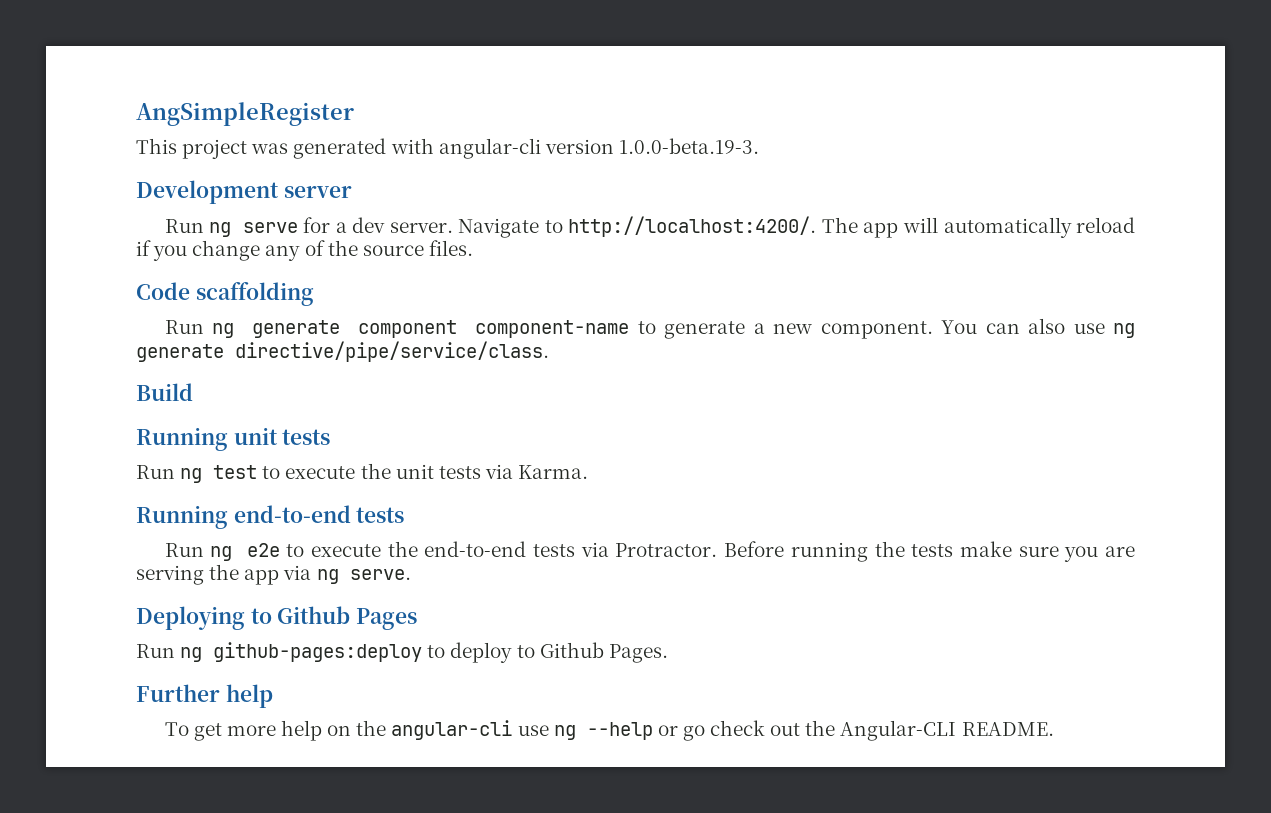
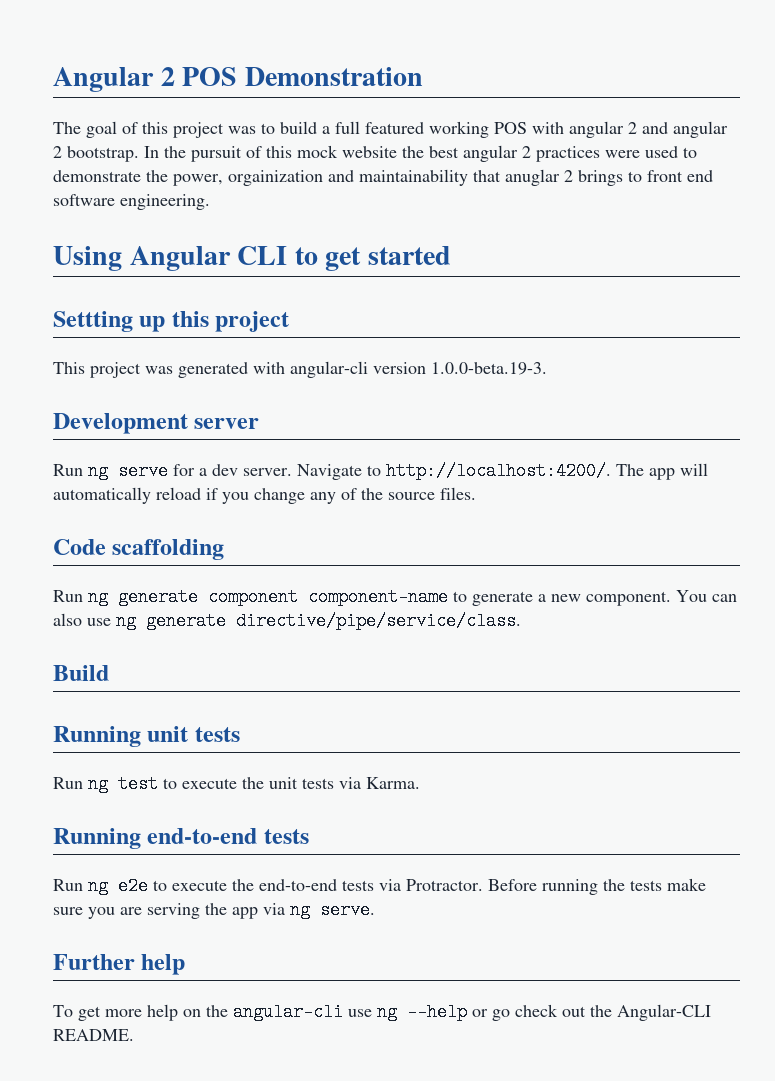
[136,102,354,126] AngSimpleRegister -> [53,67,423,92] [53,121,728,138] [53,145,697,162] [53,169,713,186] [53,194,210,210] [53,246,451,271] [53,311,290,332] Angular 2 POS Demonstration // The goal of this project was to build a full featured working POS with angular 2 and angular 2 bootstrap. In the pursuit of this mock website the best angular 2 practices were used to demonstrate the power, orgainization and maintainability that anuglar 2 brings to front end software engineering. // Using Angular CLI to get started // Settting up this project
[136,606,418,630] [136,642,668,663] // Deploying to Github Pages // Run ng github-pages:deploy to deploy to Github Pages. -> (375, 910) none

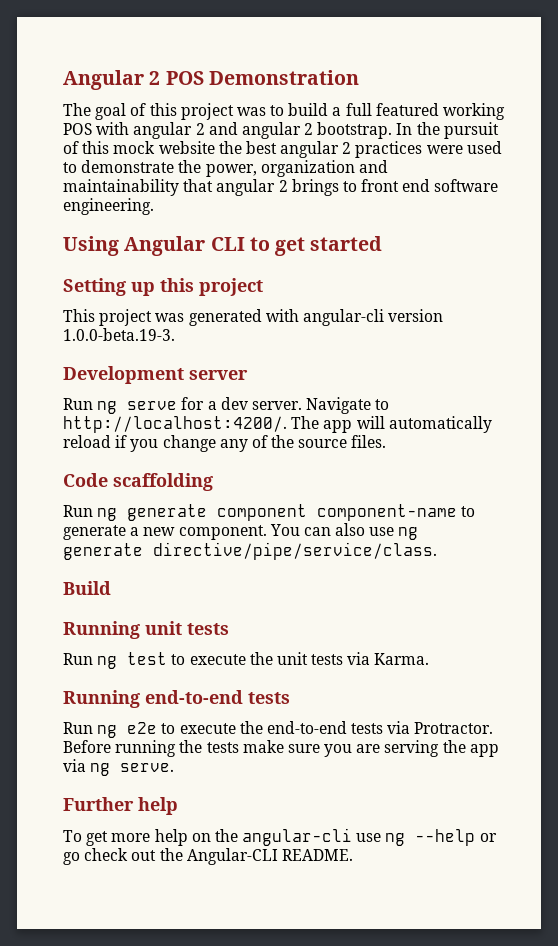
[228,170,323,186] orgainization -> [260,160,355,177] organization
[505,169,560,186] anuglar -> [216,179,276,196] angular
[53,311,133,332] Settting -> [63,278,126,296] Setting

